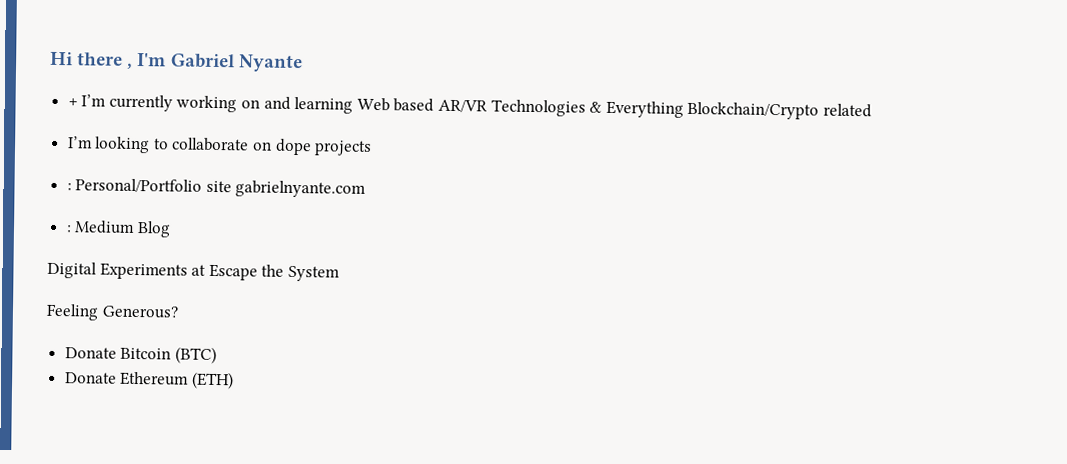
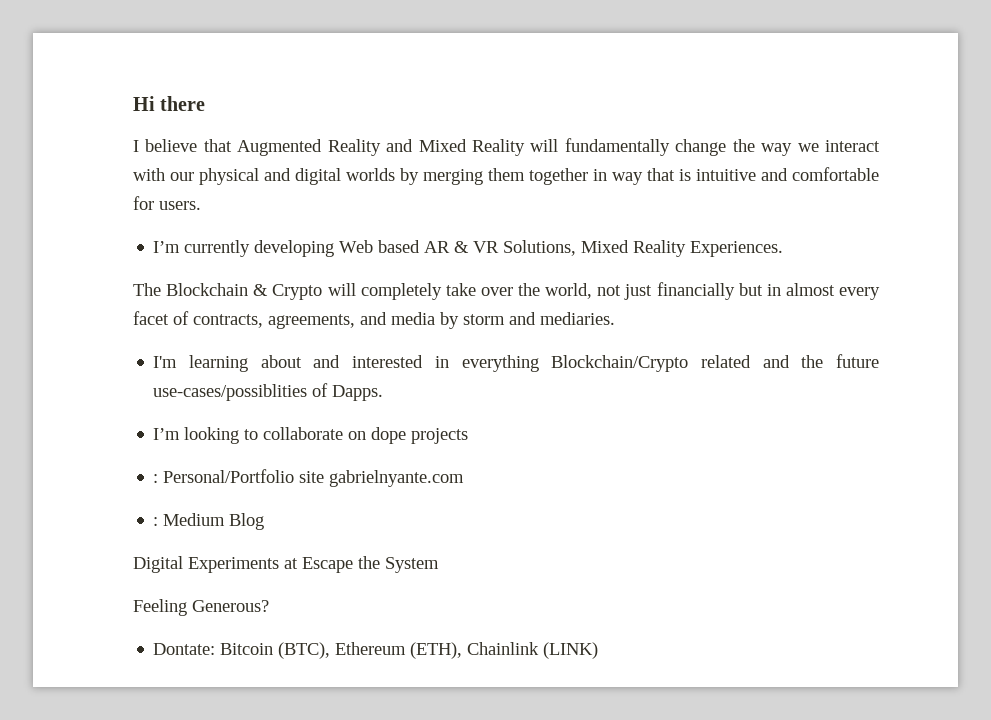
[127,53,303,73] [67,94,872,120] , I'm Gabriel Nyante // + I’m currently working on and learning Web based AR/VR Technologies & Everything Blockchain/Crypto related -> [133,138,881,156] [133,167,879,185] [133,196,201,210] [153,240,784,257] [133,282,880,300] [133,311,615,329] [153,354,880,372] [153,383,384,401] // I believe that Augmented Reality and Mixed Reality will fundamentally change the way we interact with our physical and digital worlds by merging them together in way that is intuitive and comfortable for users. // I’m currently developing Web based AR & VR Solutions, Mixed Reality Experiences. // The Blockchain & Crypto will completely take over the world, not just financially but in almost every facet of contracts, agreements, and media by storm and mediaries. // I'm learning about and interested in everything Blockchain/Crypto related and the future use-cases/possiblities of Dapps.
[64,346,217,365] [64,371,234,390] Donate Bitcoin (BTC) // Donate Ethereum (ETH) -> [153,642,599,659] Dontate: Bitcoin (BTC), Ethereum (ETH), Chainlink (LINK)

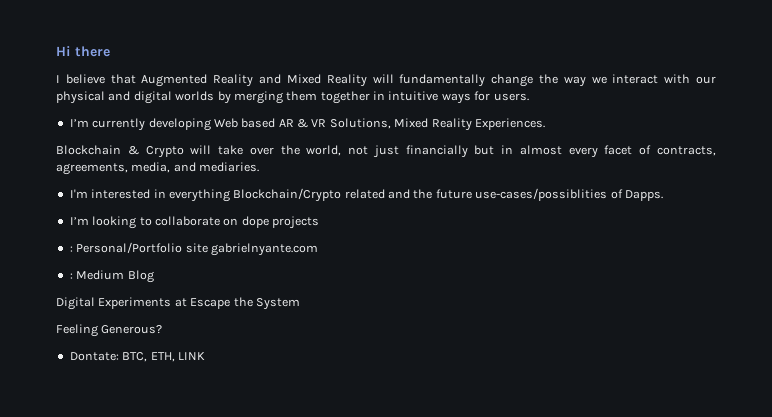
[612,167,879,185] way that is intuitive and comfortable -> [388,91,471,104] intuitive ways
[133,283,161,296] The -> (545, 124) none
[360,283,442,300] completely -> (212, 149) none
[360,312,505,329] and media by storm -> [131,162,171,173] media,
[189,355,341,372] learning about and -> (88, 193) none
[220,642,599,659] Bitcoin (BTC), Ethereum (ETH), Chainlink (LINK) -> [122,352,205,362] BTC, ETH, LINK

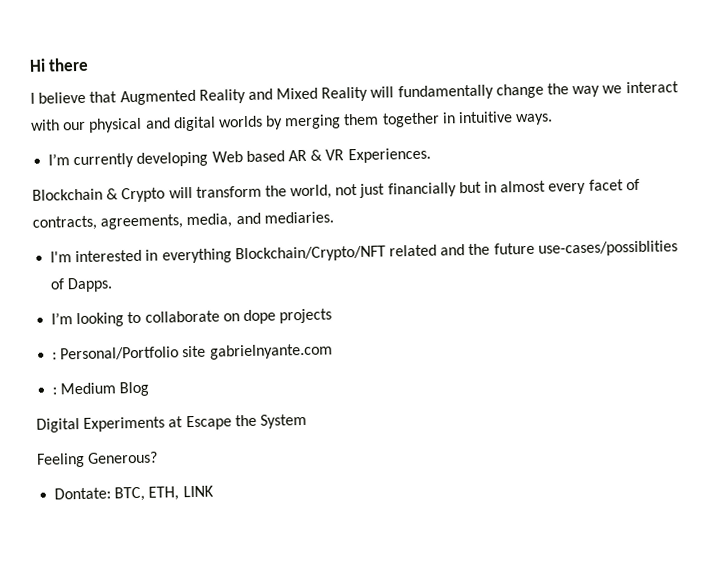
[441,91,529,104] ways for users. -> [515,113,554,126] ways.
[329,118,472,131] Solutions, Mixed Reality -> (345, 155) none
[218,145,274,155] take over -> [195,185,262,198] transform
[233,188,342,202] Blockchain/Crypto -> [234,245,386,263] Blockchain/Crypto/NFT

